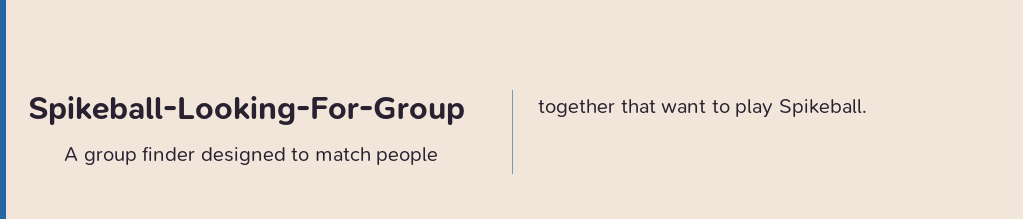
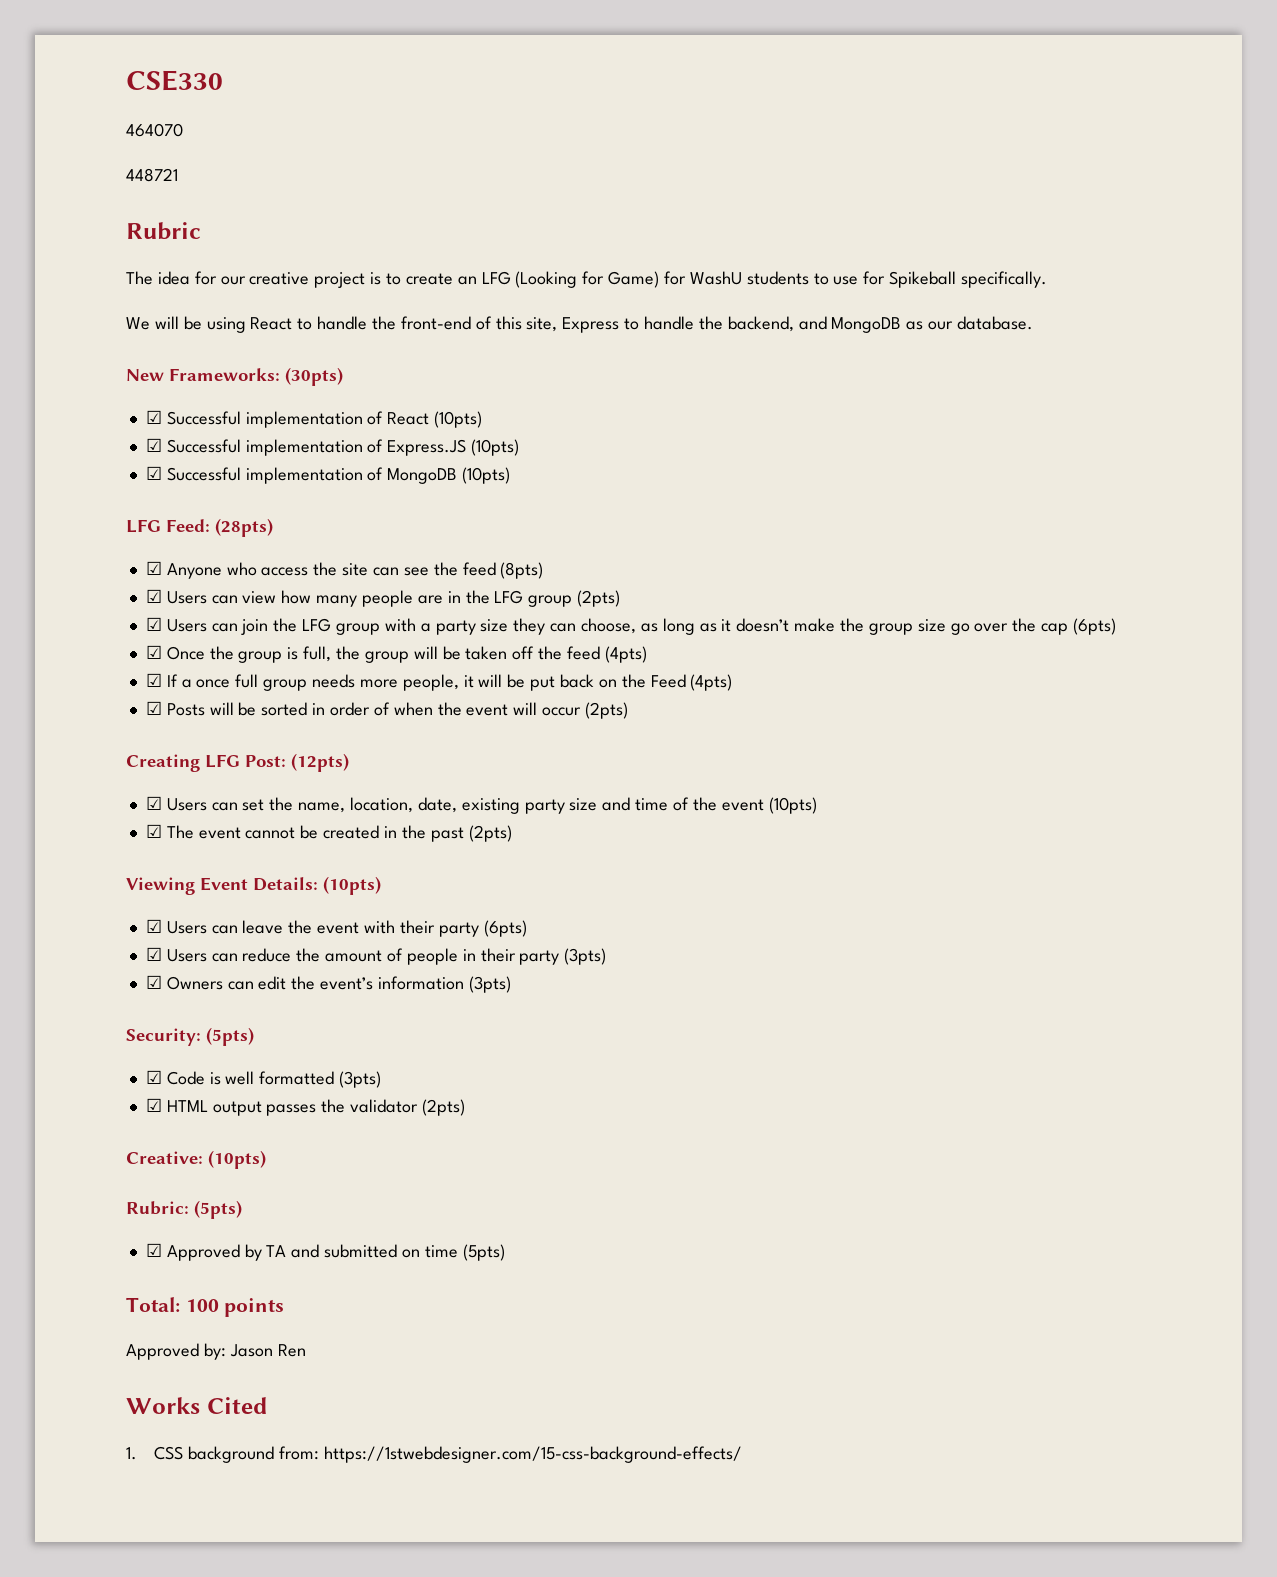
[28,96,465,125] [64,146,439,165] [538,99,867,118] Spikeball-Looking-For-Group // A group finder designed to match people together that want to play Spikeball. -> [126,70,223,91] [126,123,183,137] [126,168,178,182] [126,222,201,240] [126,271,1048,288] [126,316,1034,333] [126,367,343,386] [145,410,483,428] [145,438,520,456] [145,466,511,484] [126,518,273,537] [145,561,544,579] [145,589,621,607] [145,617,1117,635] [145,645,647,663] [145,673,733,691] [145,701,628,719] [126,753,349,772] [145,796,817,814] [145,824,512,842] [126,876,381,895] [145,919,527,937] [145,947,607,965] [145,975,511,993] [126,1027,254,1046] [145,1070,382,1088] [145,1098,465,1116] [126,1150,266,1169] [126,1200,242,1219] [145,1243,505,1261] [126,1297,285,1317] [126,1343,306,1360] [126,1397,267,1414] [126,1446,742,1463] CSE330 // 464070 // 448721 // Rubric // The idea for our creative project is to create an LFG (Looking for Game) for WashU students to use for Spikeball specifically. // We will be using React to handle the front-end of this site, Express to handle the backend, and MongoDB as our database. // New Frameworks: (30pts) // ☑ Successful implementation of React (10pts) // ☑ Successful implementation of Express.JS (10pts) // ☑ Successful implementation of MongoDB (10pts) // LFG Feed: (28pts) // ☑ Anyone who access the site can see the feed (8pts) // ☑ Users can view how many people are in the LFG group (2pts) // ☑ Users can join the LFG group with a party size they can choose, as long as it doesn’t make the group size go over the cap (6pts) // ☑ Once the group is full, the group will be taken off the feed (4pts) // ☑ If a once full group needs more people, it will be put back on the Feed (4pts) // ☑ Posts will be sorted in order of when the event will occur (2pts) // Creating LFG Post: (12pts) // ☑ Users can set the name, location, date, existing party size and time of the event (10pts) // ☑ The event cannot be created in the past (2pts) // Viewing Event Details: (10pts) // ☑ Users can leave the event with their party (6pts) // ☑ Users can reduce the amount of people in their party (3pts) // ☑ Owners can edit the event’s information (3pts) // Security: (5pts) // ☑ Code is well formatted (3pts) // ☑ HTML output passes the validator (2pts) // Creative: (10pts) // Rubric: (5pts) // ☑ Approved by TA and submitted on time (5pts) // Total: 100 points // Approved by: Jason Ren // Works Cited // 1. CSS background from: https://1stwebdesigner.com/15-css-background-effects/

